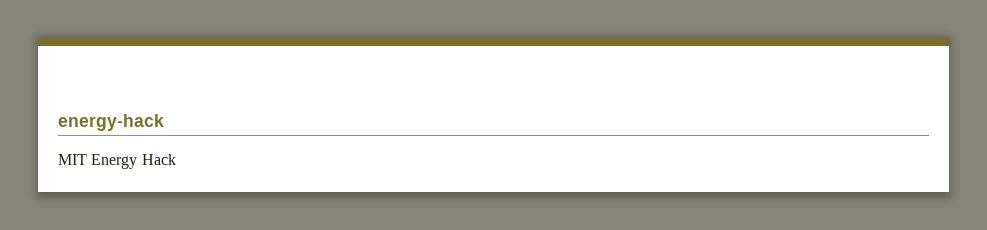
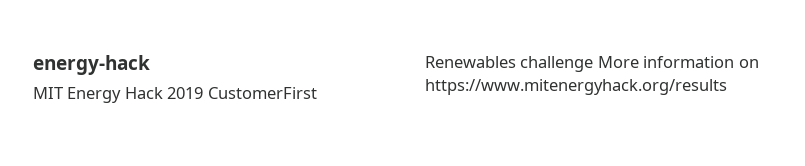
(176, 159) none -> [167,87,317,99] [425,56,759,72] [425,79,727,95] 2019 CustomerFirst Renewables challenge More information on https://www.mitenergyhack.org/results

